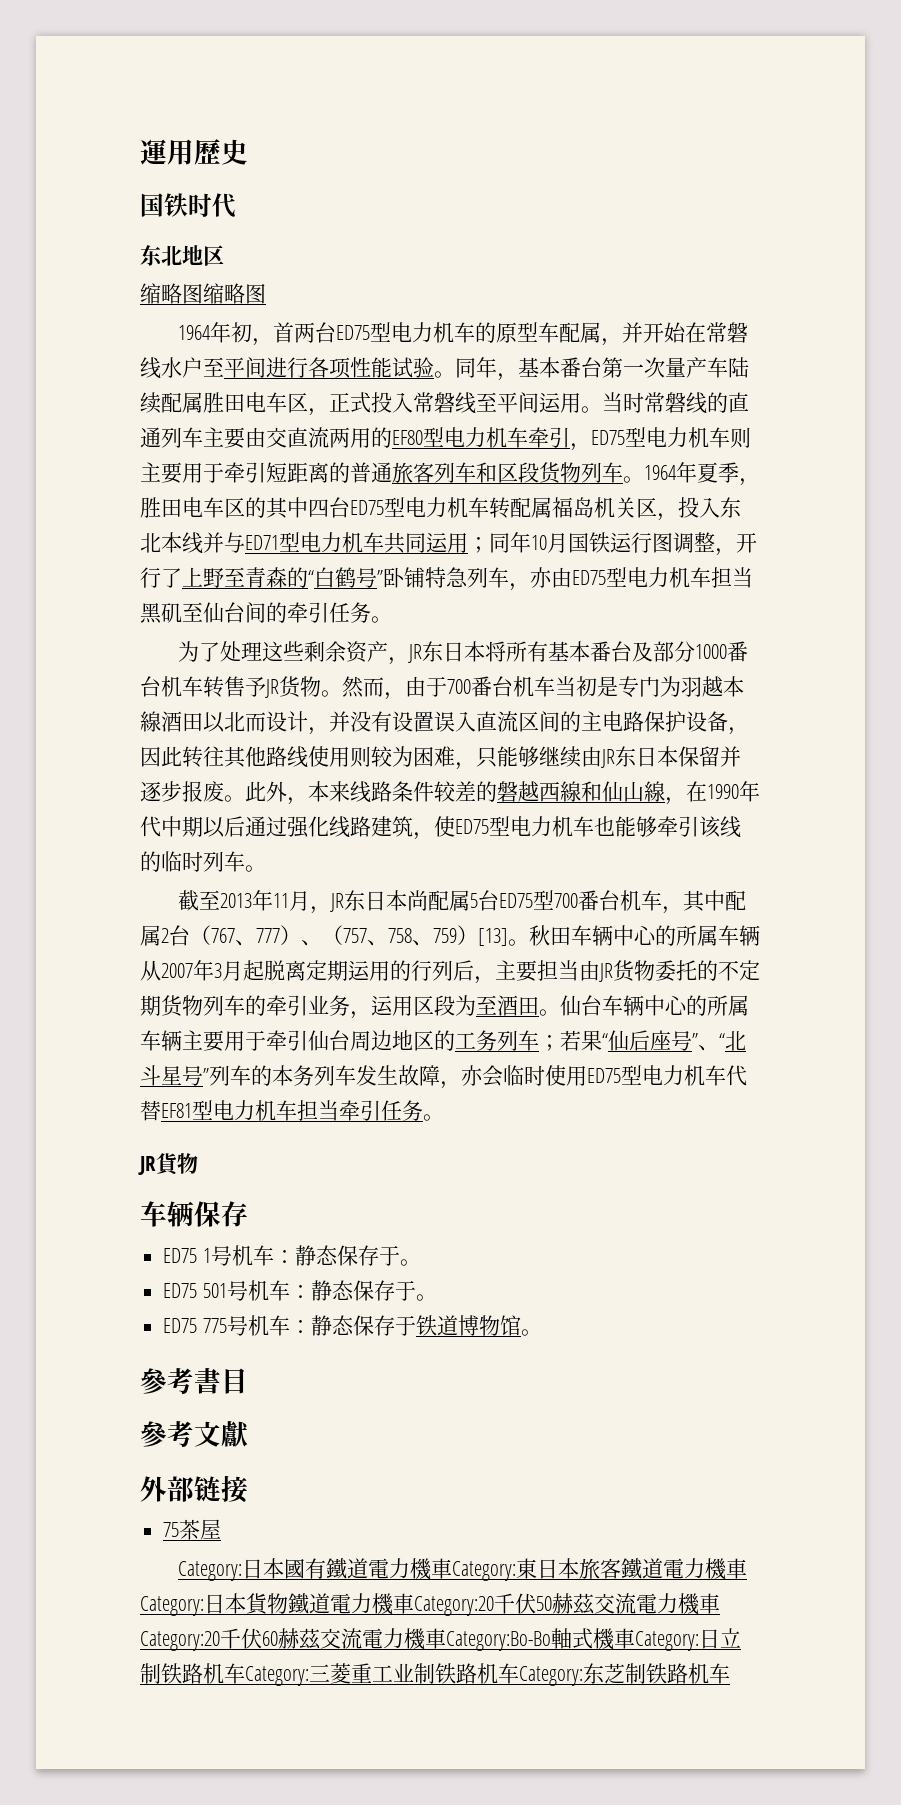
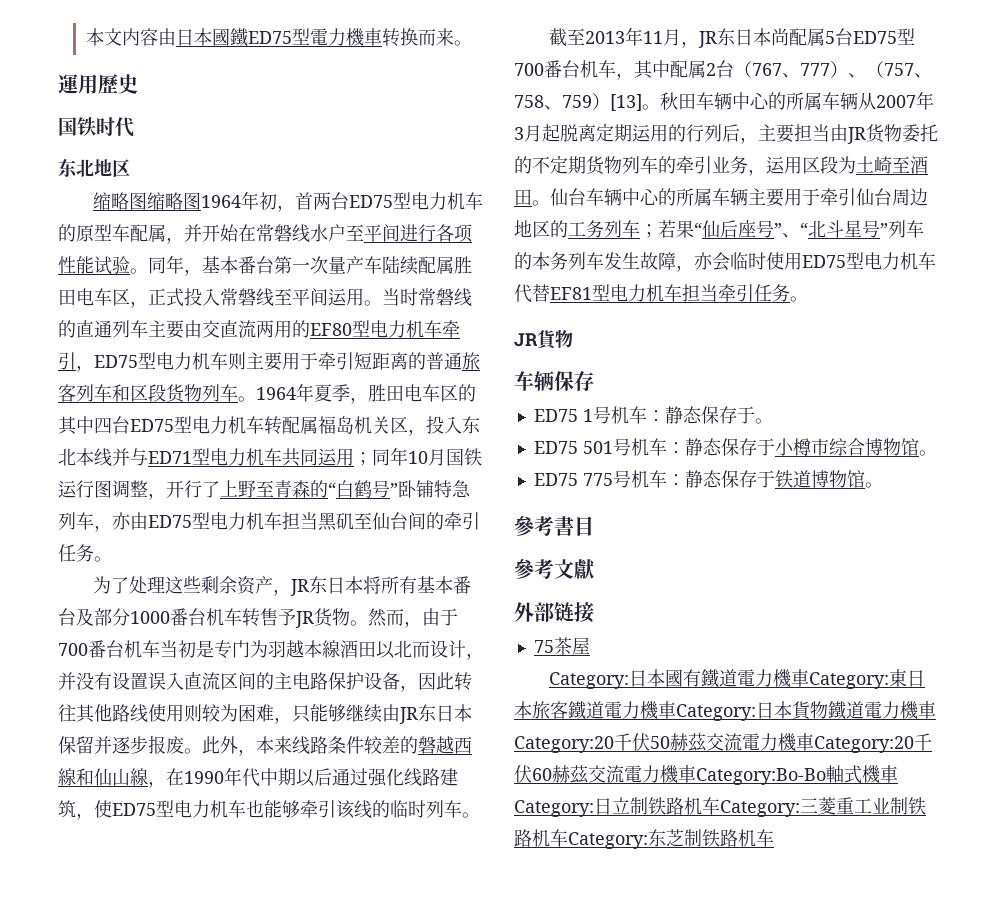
(140, 152) none -> [85,28,472,47] 本文内容由日本國鐵ED75型電力機車转换而来。 //
(266, 293) // -> (202, 201) none
(476, 1005) none -> [856,156,892,174] 土崎
(416, 1290) none -> [774,438,919,456] 小樽市综合博物馆

